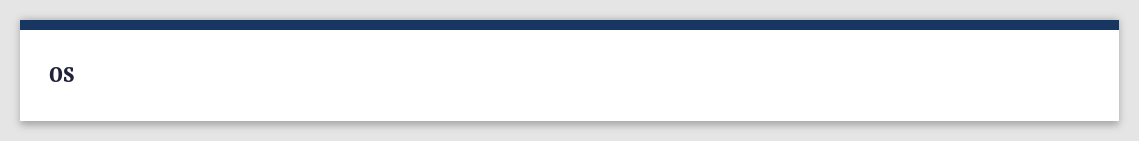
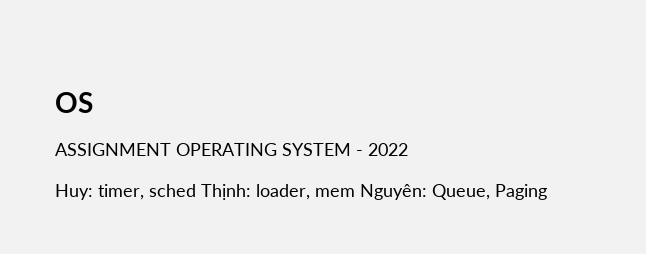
(75, 74) none -> [55,143,408,156] [55,184,547,200] // ASSIGNMENT OPERATING SYSTEM - 2022 // Huy: timer, sched Thịnh: loader, mem Nguyên: Queue, Paging

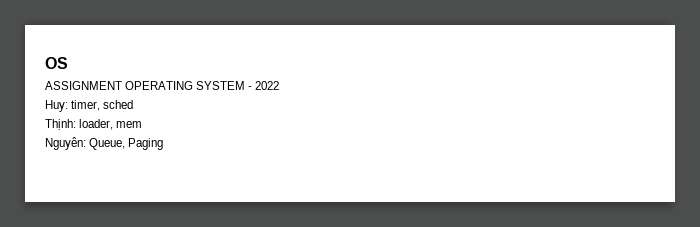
(196, 190) none -> (134, 104) //
(355, 192) none -> (143, 124) //

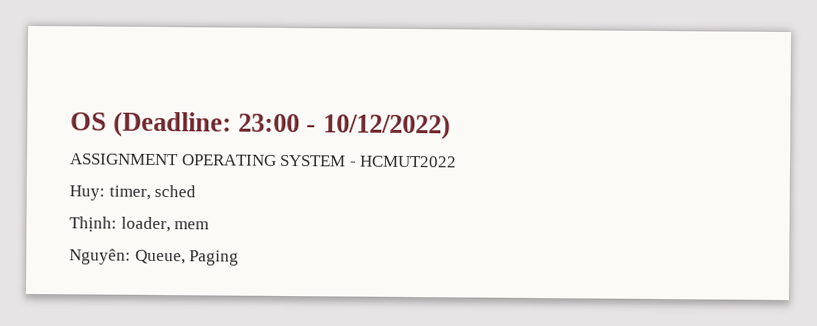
(68, 63) none -> [113,111,451,140] (Deadline: 23:00 - 10/12/2022)
[255,81,280,90] 2022 -> [359,155,458,168] HCMUT2022

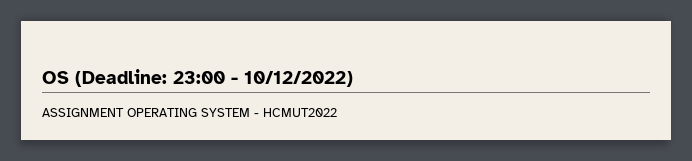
[69,184,197,201] [69,216,210,233] [69,248,240,266] // Huy: timer, sched // Thịnh: loader, mem // Nguyên: Queue, Paging -> (337, 112) none

